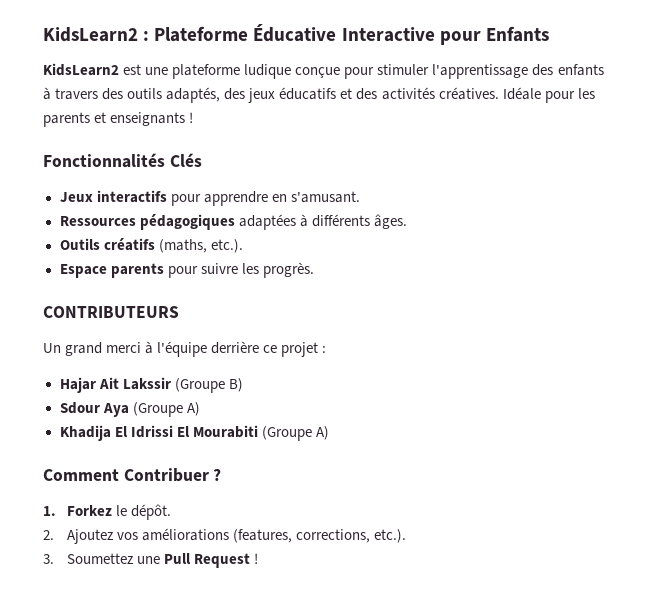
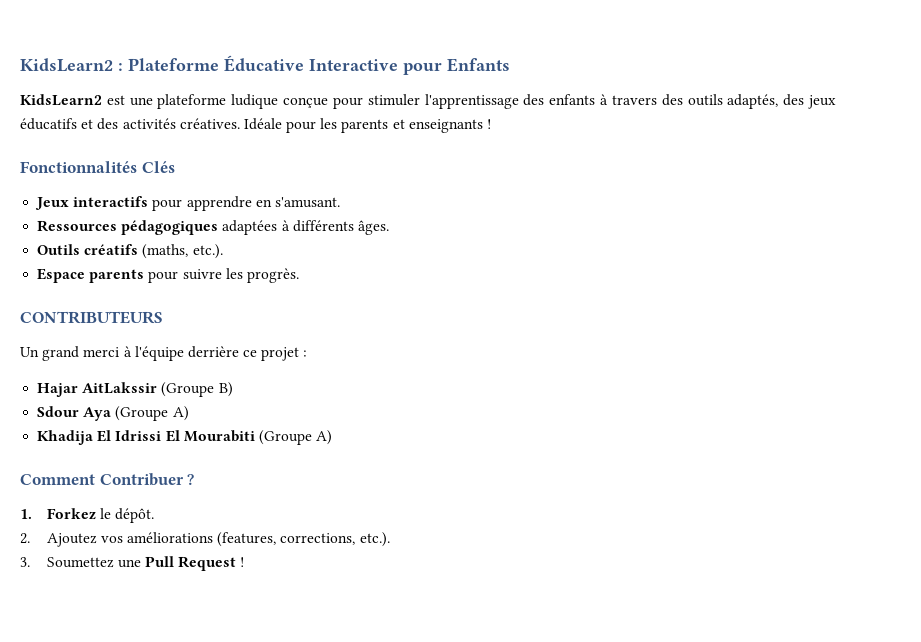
[98,377,171,390] Ait Lakssir -> [82,382,158,394] AitLakssir

